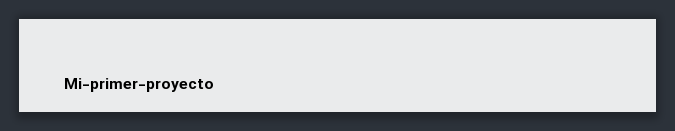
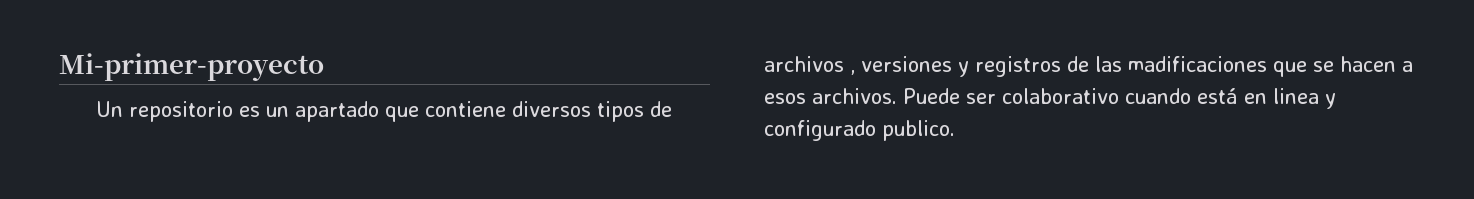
(214, 85) none -> [95,101,672,122] [764,56,1413,77] [764,88,1336,109] [764,120,955,141] // Un repositorio es un apartado que contiene diversos tipos de archivos , versiones y registros de las madificaciones que se hacen a esos archivos. Puede ser colaborativo cuando está en linea y configurado publico.

